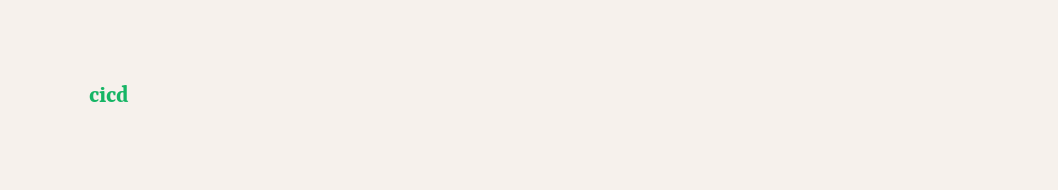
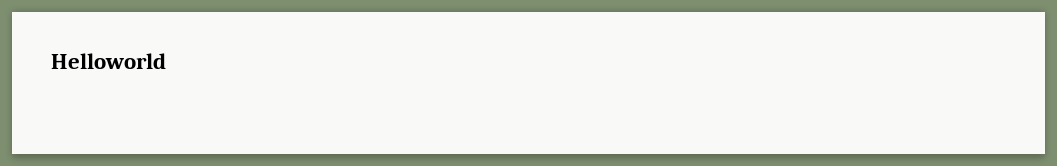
[89,85,129,102] cicd -> [51,53,166,69] Helloworld

